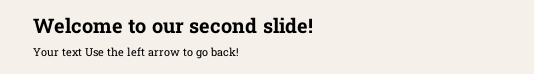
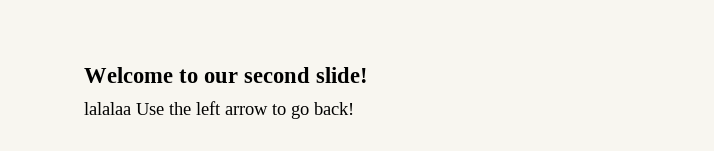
[33,48,82,57] Your text -> [84,102,131,115] lalalaa

